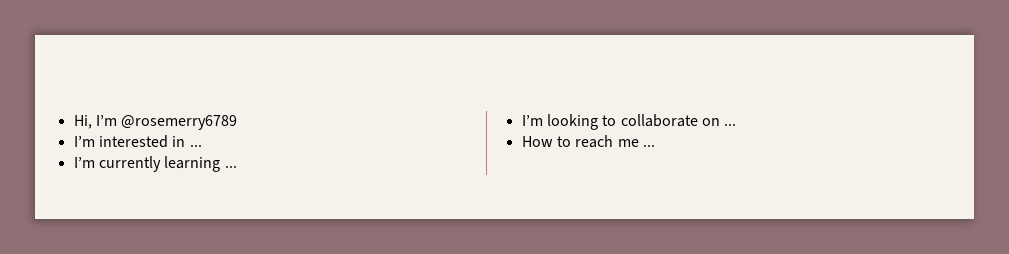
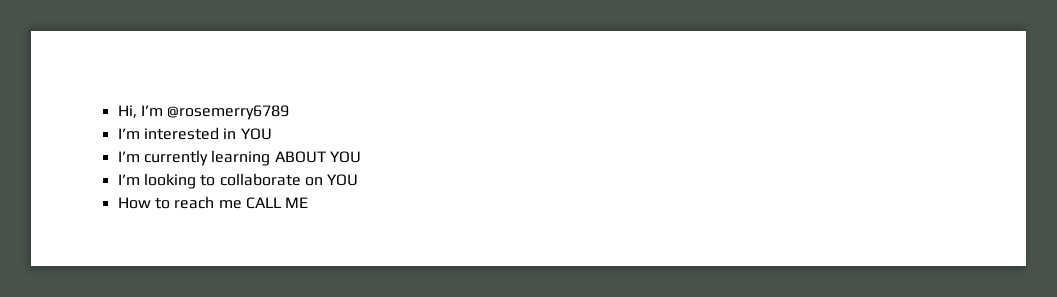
[189,144,202,147] ... -> [240,128,272,140] YOU
[224,165,237,168] ... -> [274,151,361,163] ABOUT YOU
[724,123,737,126] ... -> [327,174,359,186] YOU
[642,144,655,147] ... -> [245,197,309,209] CALL ME

